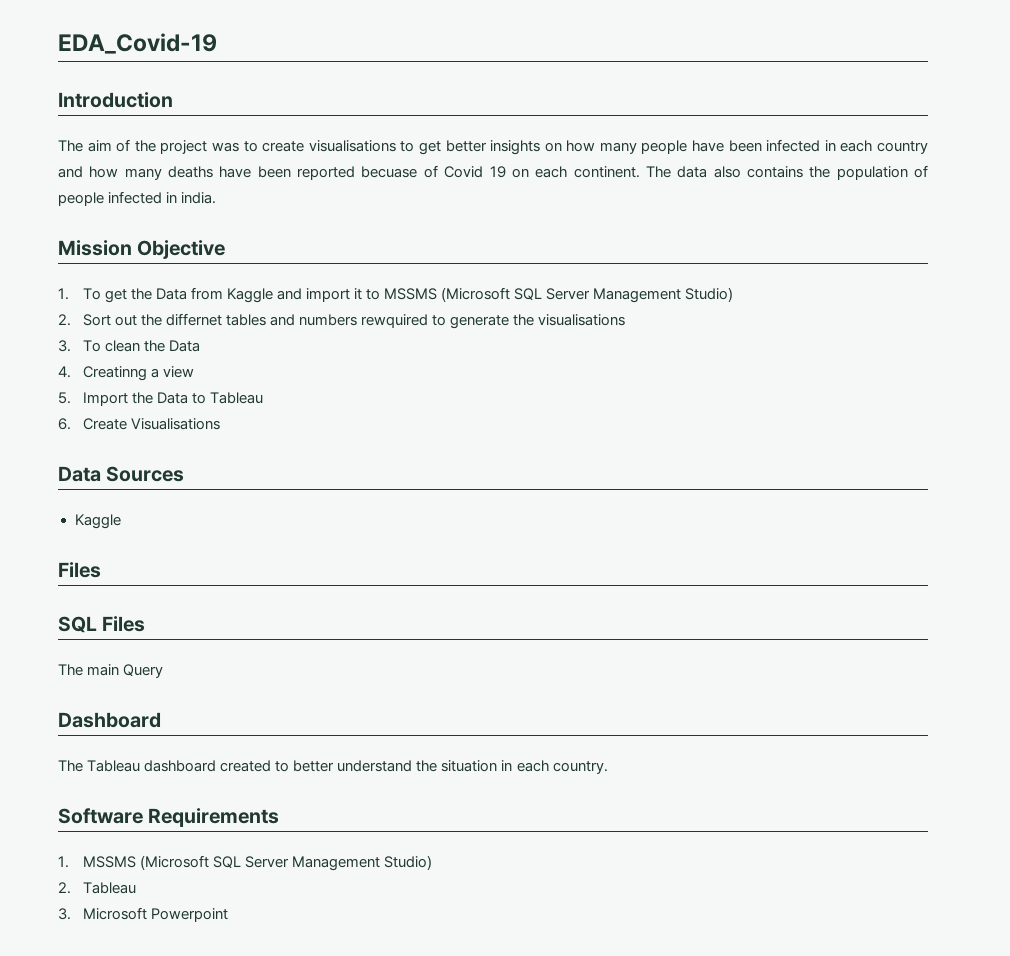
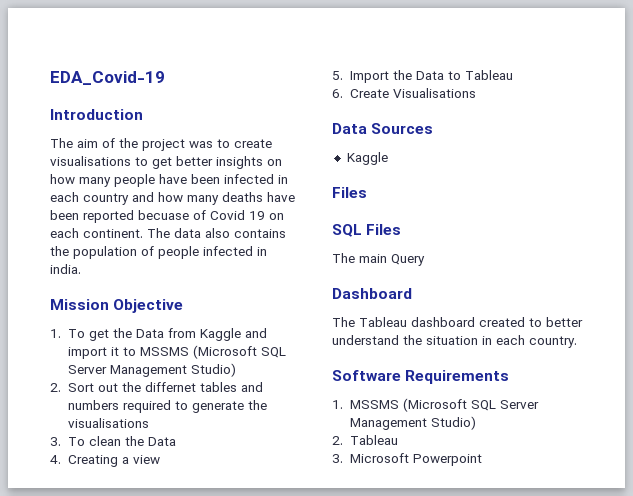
[360,314,428,328] rewquired -> [122,400,171,413] required
[82,366,147,381] Creatinng -> [67,455,118,467] Creating

